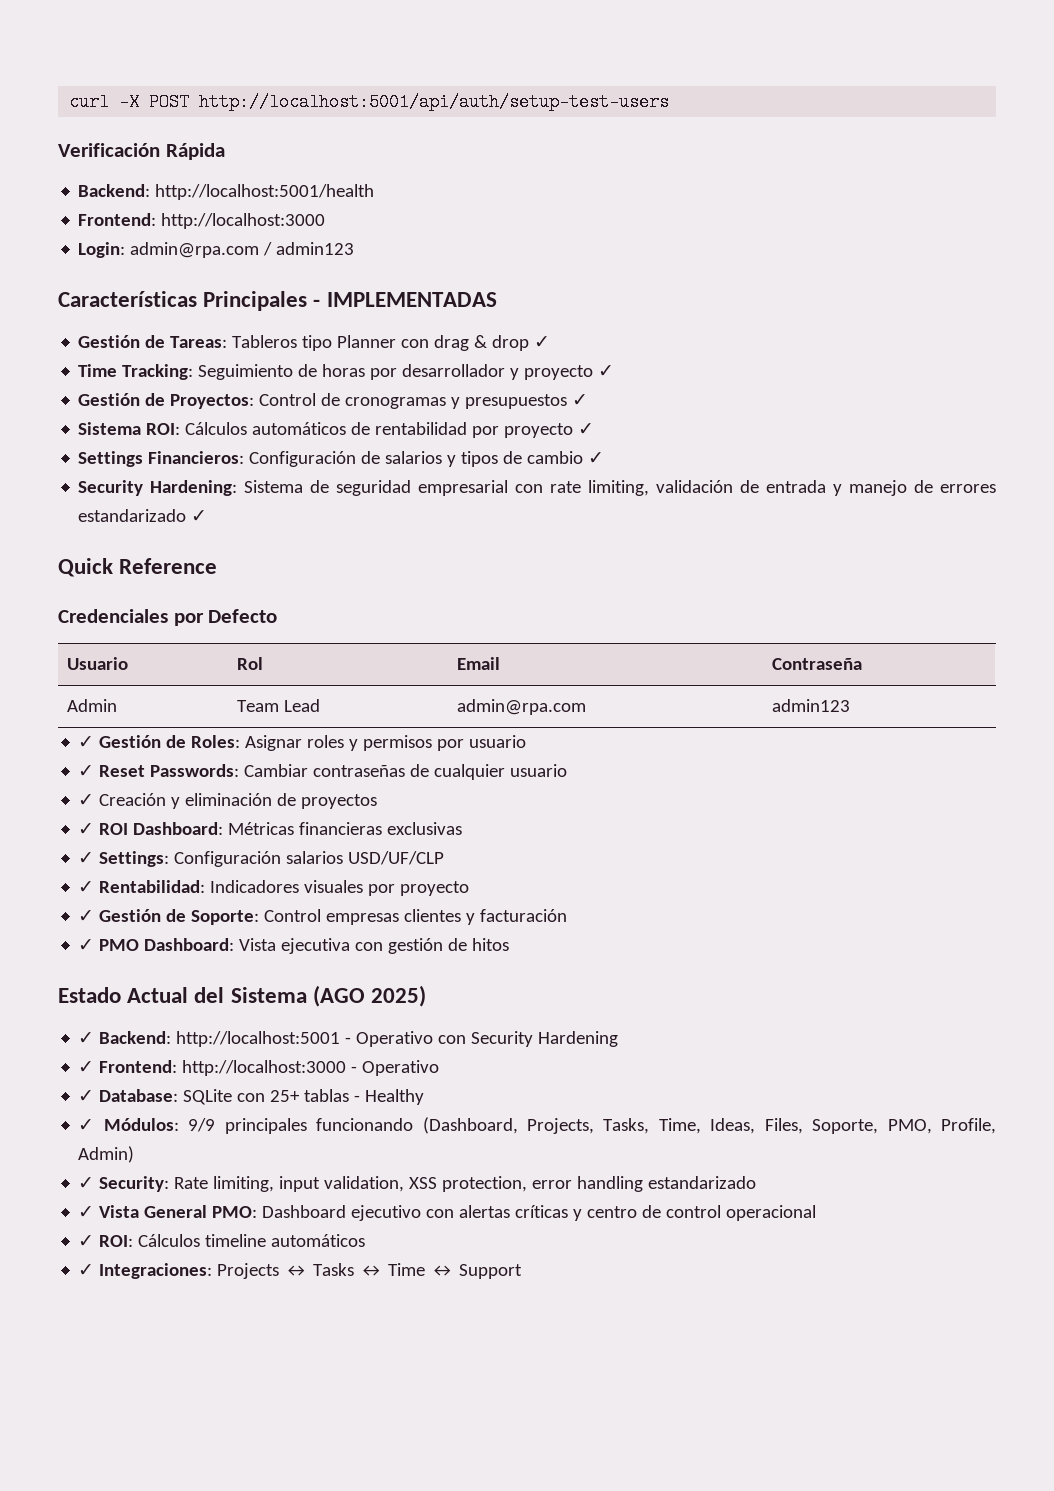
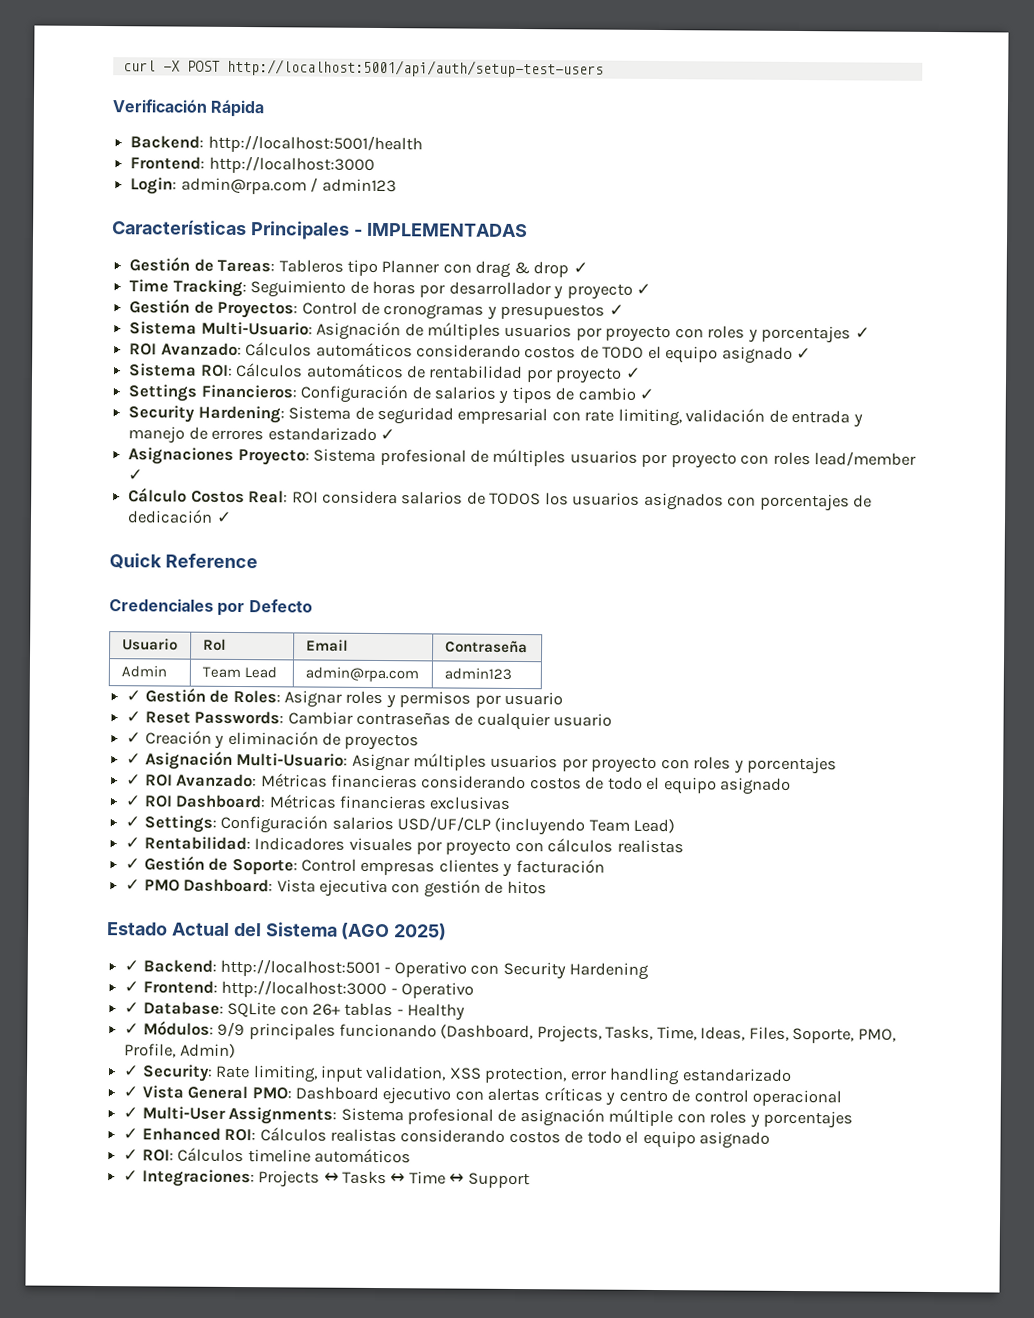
(589, 400) none -> [129,321,870,344] [129,342,812,364] // Sistema Multi-Usuario: Asignación de múltiples usuarios por proyecto con roles y porcentajes ✓ // ROI Avanzado: Cálculos automáticos considerando costos de TODO el equipo asignado ✓
(208, 516) none -> [128,447,917,469] [128,469,144,481] [128,487,873,512] [127,509,232,524] // Asignaciones Proyecto: Sistema profesional de múltiples usuarios por proyecto con roles lead/member ✓ // Cálculo Costos Real: ROI considera salarios de TODOS los usuarios asignados con porcentajes de dedicación ✓
(378, 801) none -> [126,750,838,775] [126,773,792,795] // ✓ Asignación Multi-Usuario: Asignar múltiples usuarios por proyecto con roles y porcentajes // ✓ ROI Avanzado: Métricas financieras considerando costos de todo el equipo asignado
(445, 858) none -> [494,817,676,836] (incluyendo Team Lead)
(470, 888) none -> [514,838,684,854] con cálculos realistas
[270,1090,301,1102] 25+ -> [311,1003,341,1016] 26+
(817, 1213) none -> [123,1106,854,1129] [123,1127,771,1149] // ✓ Multi-User Assignments: Sistema profesional de asignación múltiple con roles y porcentajes // ✓ Enhanced ROI: Cálculos realistas considerando costos de todo el equipo asignado

